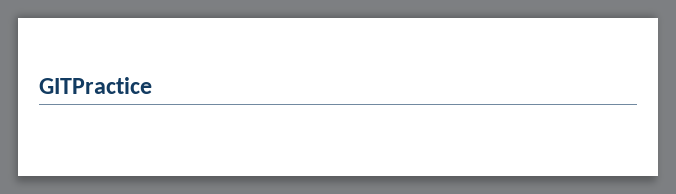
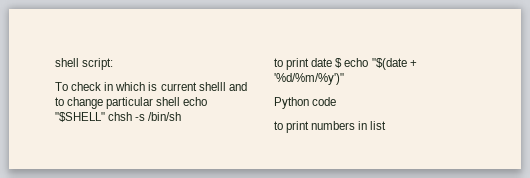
[39,77,152,94] GITPractice -> [55,58,114,70] [55,82,247,91] [55,97,208,109] [55,112,182,122] [274,58,417,70] [274,73,344,85] [274,97,337,109] [274,121,387,133] shell script: // To check in which is current shelll and to change particular shell echo "$SHELL" chsh -s /bin/sh // to print date $ echo "$(date + '%d/%m/%y')" // Python code // to print numbers in list

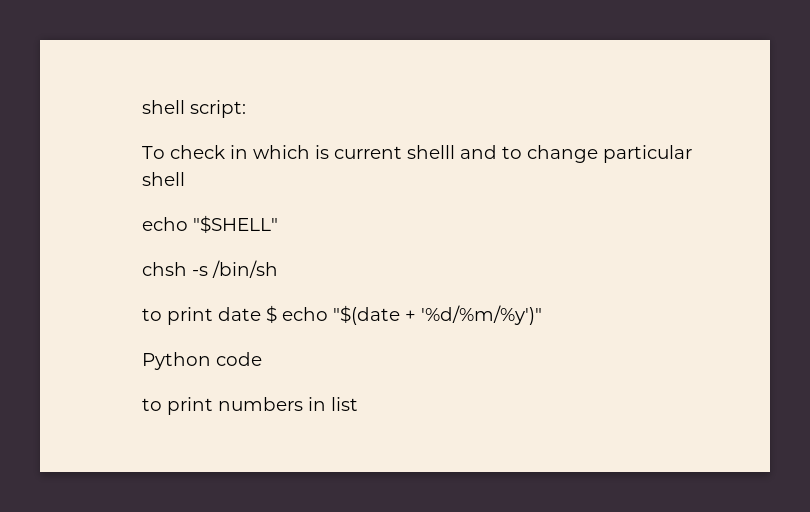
(181, 101) none -> (185, 179) //
(105, 117) none -> (278, 224) //

